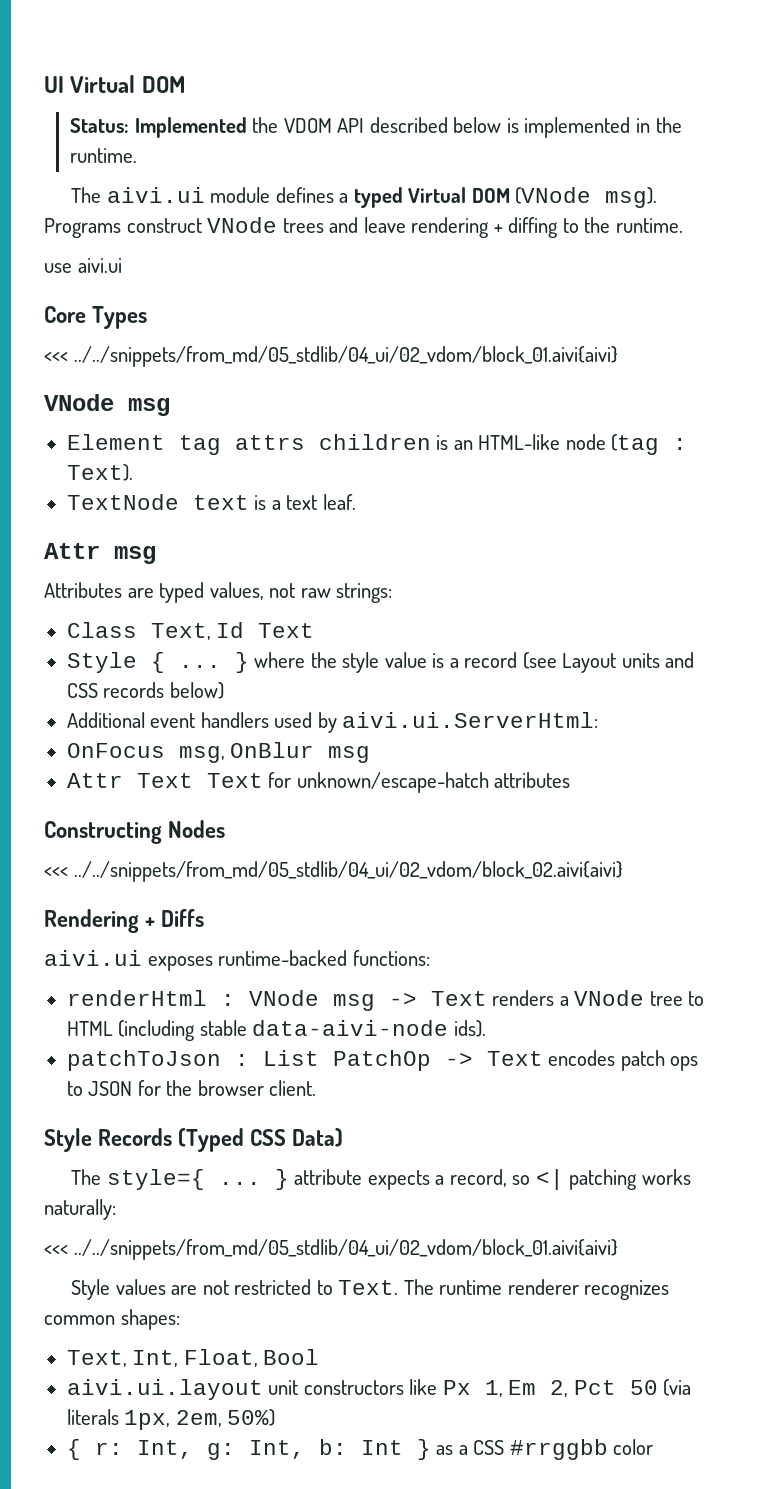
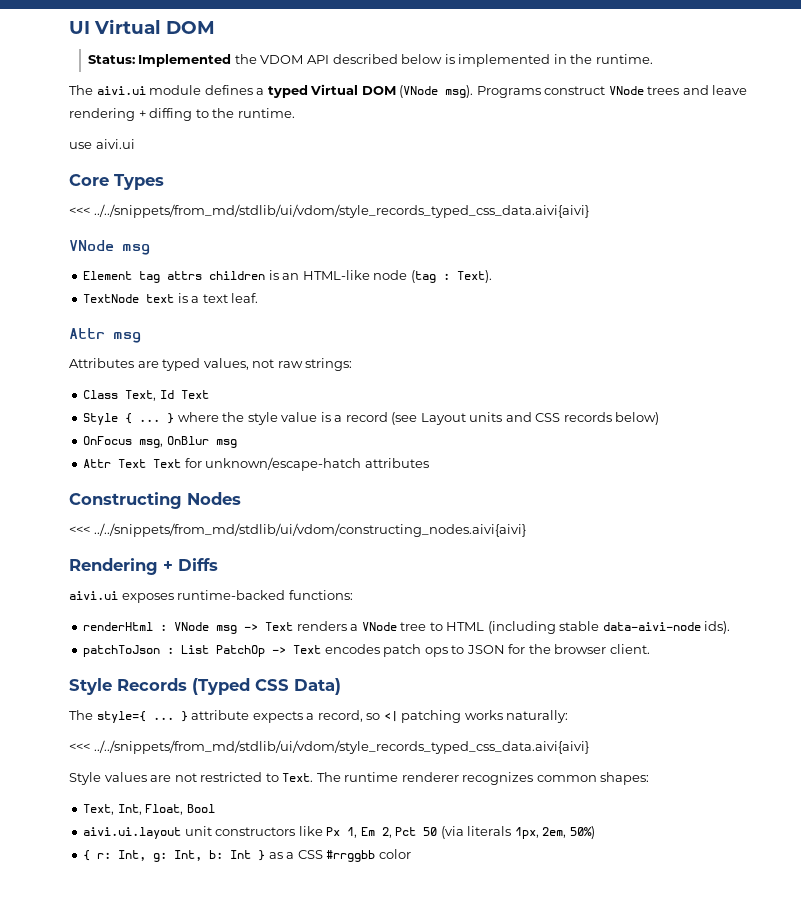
[73,346,618,367] ../../snippets/from_md/05_stdlib/04_ui/02_vdom/block_01.aivi{aivi} -> [93,204,589,218] ../../snippets/from_md/stdlib/ui/vdom/style_records_typed_css_data.aivi{aivi}
[66,712,599,733] // Additional event handlers used by aivi.ui.ServerHtml: -> (660, 418) none
[73,861,623,882] ../../snippets/from_md/05_stdlib/04_ui/02_vdom/block_02.aivi{aivi} -> [93,523,526,537] ../../snippets/from_md/stdlib/ui/vdom/constructing_nodes.aivi{aivi}
[73,1239,618,1260] ../../snippets/from_md/05_stdlib/04_ui/02_vdom/block_01.aivi{aivi} -> [93,740,589,754] ../../snippets/from_md/stdlib/ui/vdom/style_records_typed_css_data.aivi{aivi}

